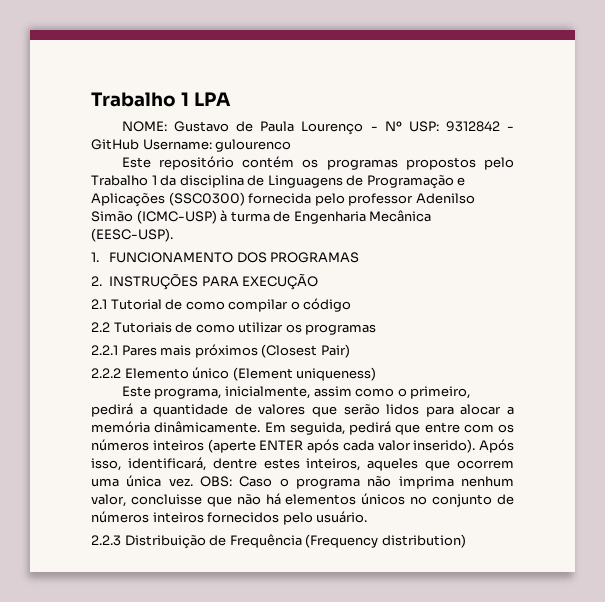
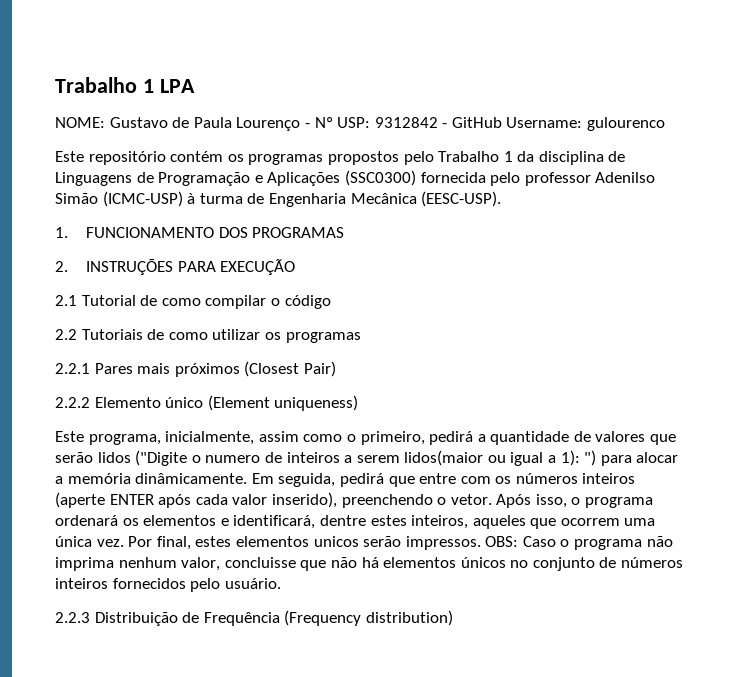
(420, 409) none -> [135,450,597,466] ("Digite o numero de inteiros a serem lidos(maior ou igual a 1): ")
[413,439,514,453] [91,458,121,471] inserido). Após isso, -> [271,492,654,508] [55,515,229,526] inserido), preenchendo o vetor. Após isso, o programa ordenará os elementos e
(193, 482) none -> [128,536,481,550] Por final, estes elementos unicos serão impressos.

